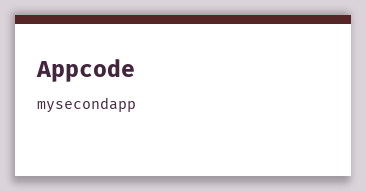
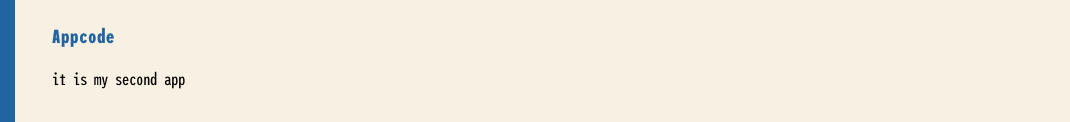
[37,97,136,113] mysecondapp -> [52,71,185,89] it is my second app

